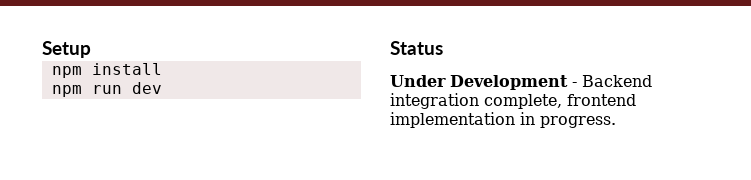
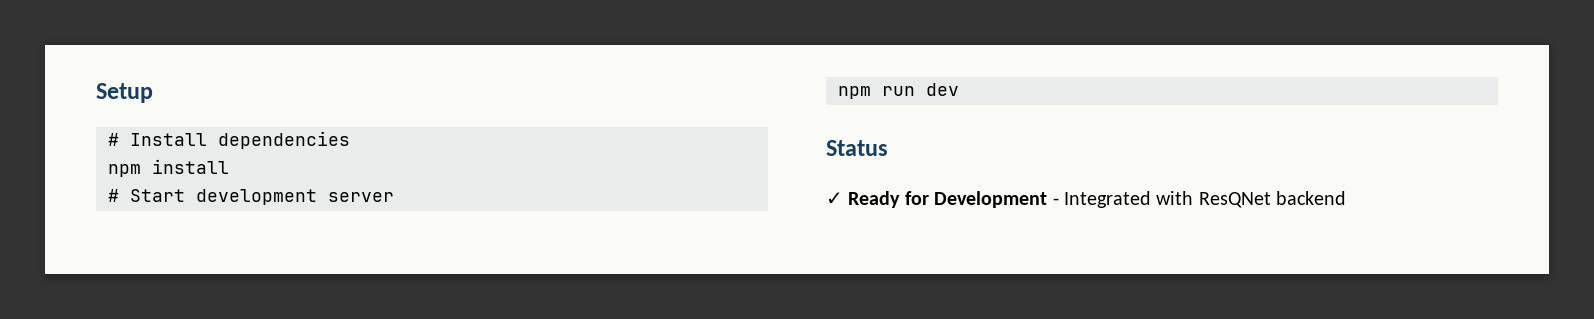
(91, 49) none -> [108,131,350,149] // # Install dependencies
(162, 69) none -> [108,189,394,205] // # Start development server
[390,75,652,90] [390,93,636,109] [390,112,616,128] Under Development - Backend integration complete, frontend implementation in progress. -> [826,191,1347,208] ✓ Ready for Development - Integrated with ResQNet backend

